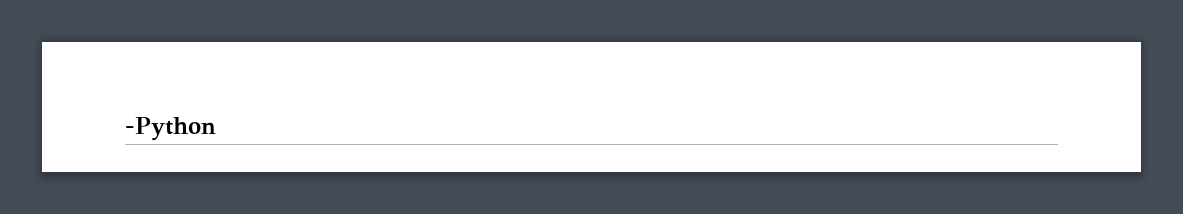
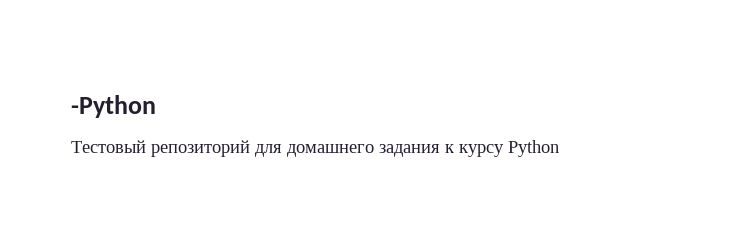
(216, 129) none -> [71,140,559,157] // Тестовый репозиторий для домашнего задания к курсу Python

